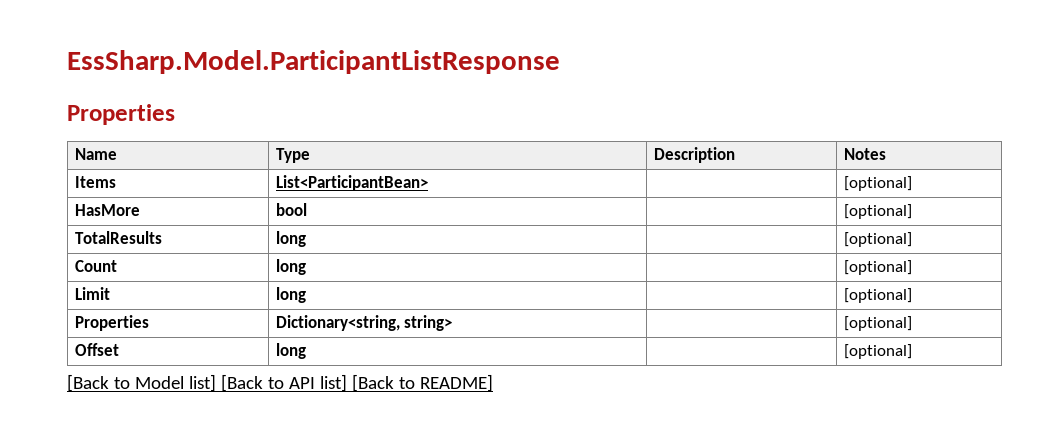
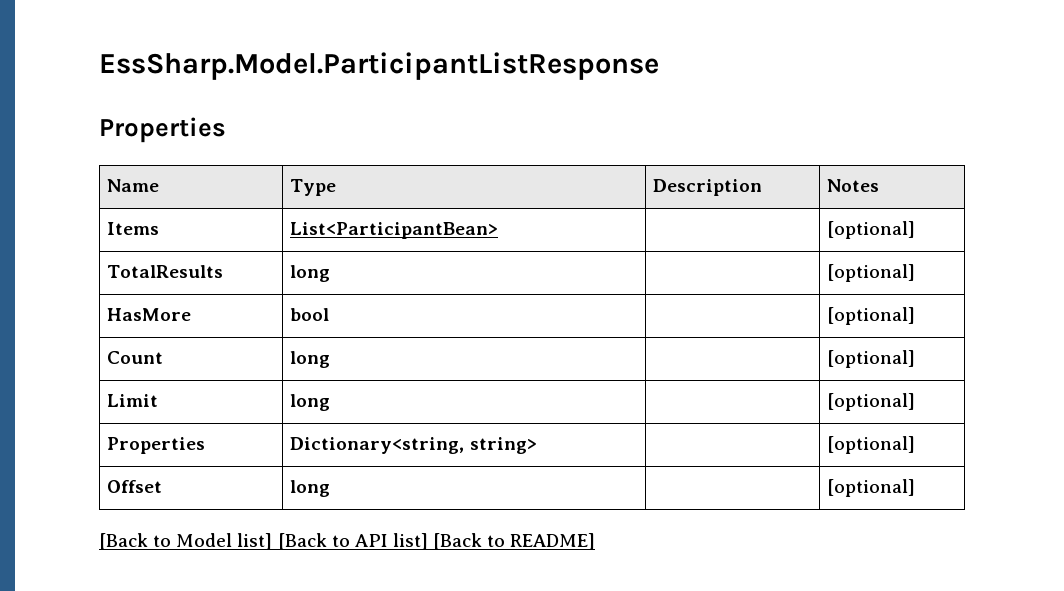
[74,204,140,216] [275,203,307,216] [843,204,912,219] [74,231,162,244] [275,231,306,247] HasMore | bool | | [optional] // TotalResults | long -> [107,265,224,278] [290,265,331,282] [827,264,916,282] [107,308,192,321] [290,308,330,321] TotalResults | long | | [optional] // HasMore | bool

